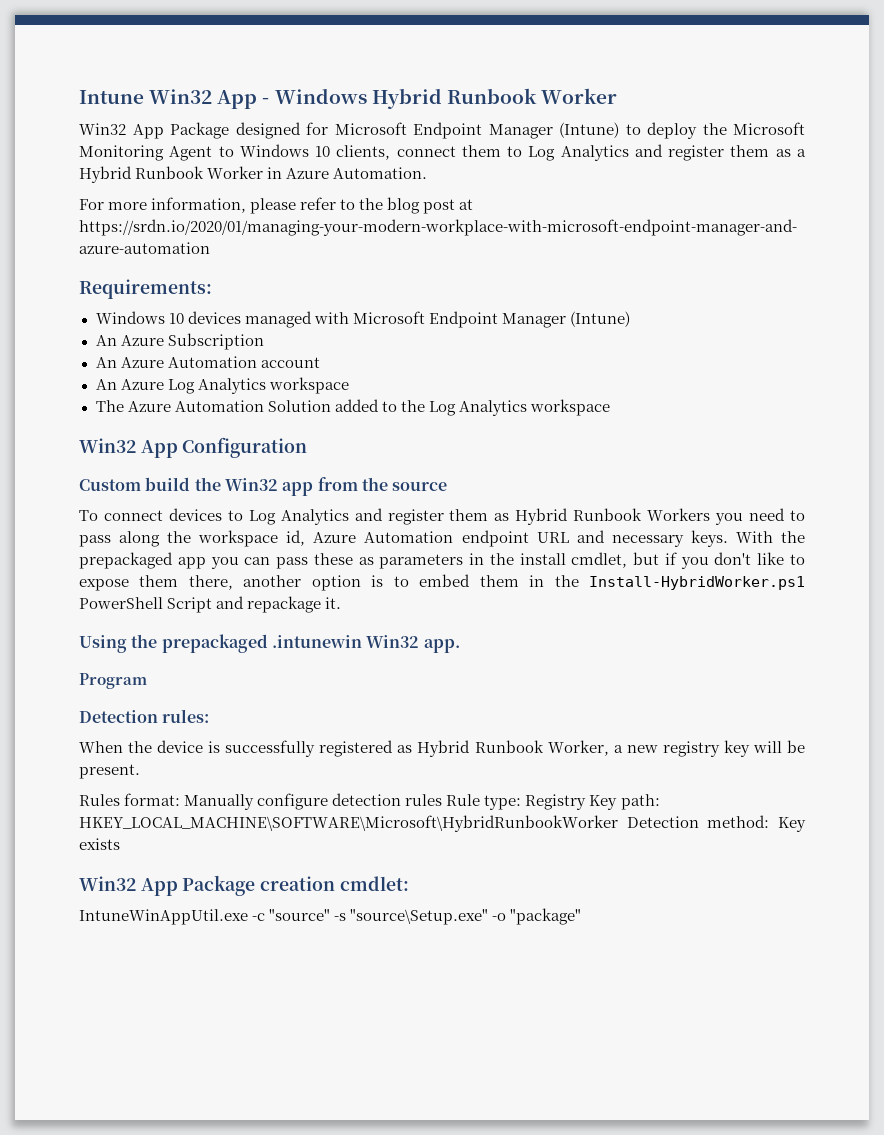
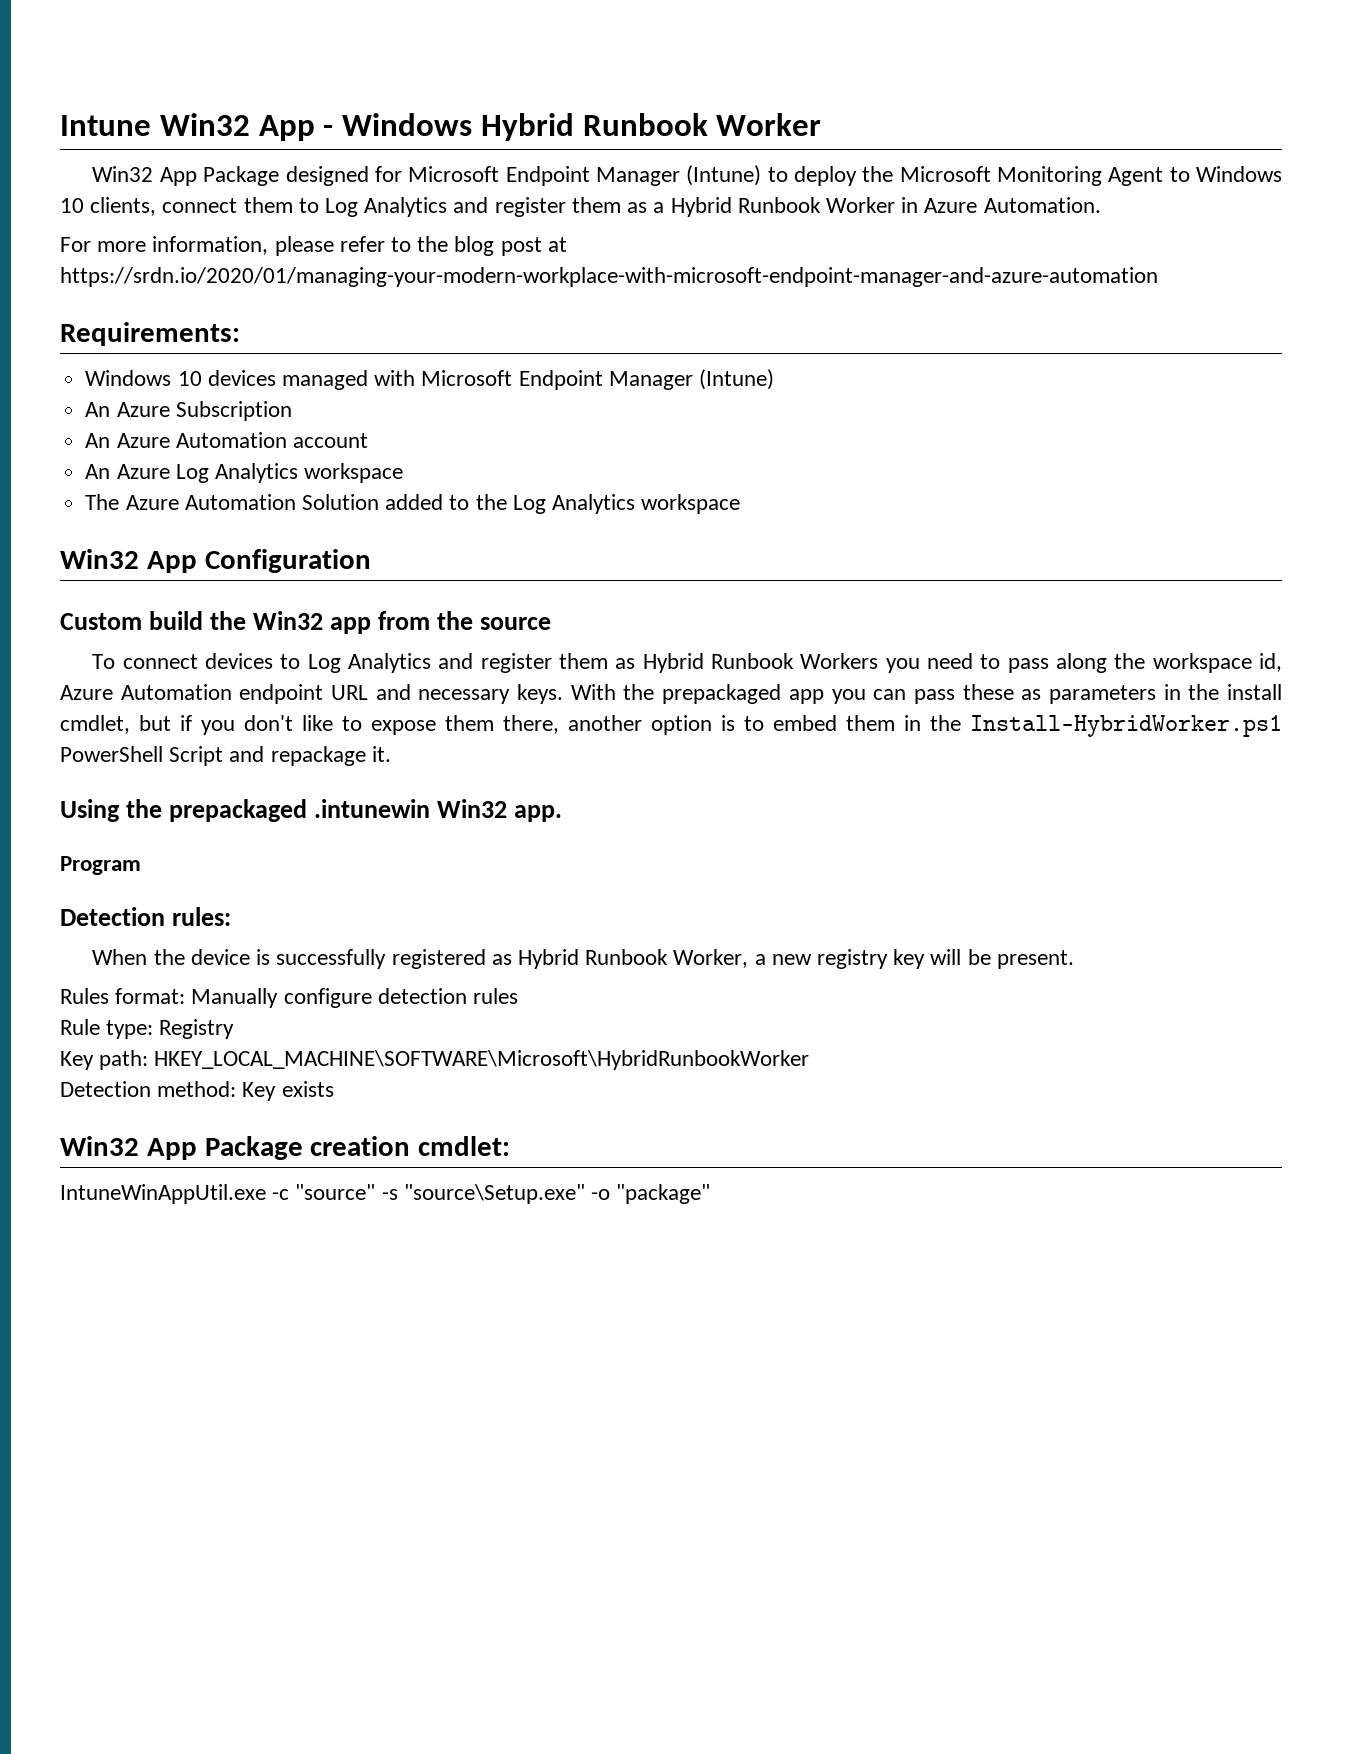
(443, 800) none -> (519, 996) //
(587, 802) none -> (235, 1029) //
(618, 823) none -> (810, 1060) //

